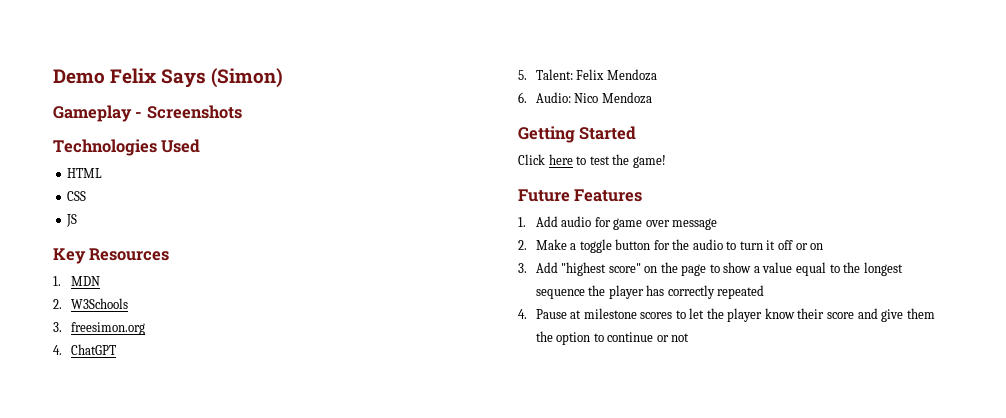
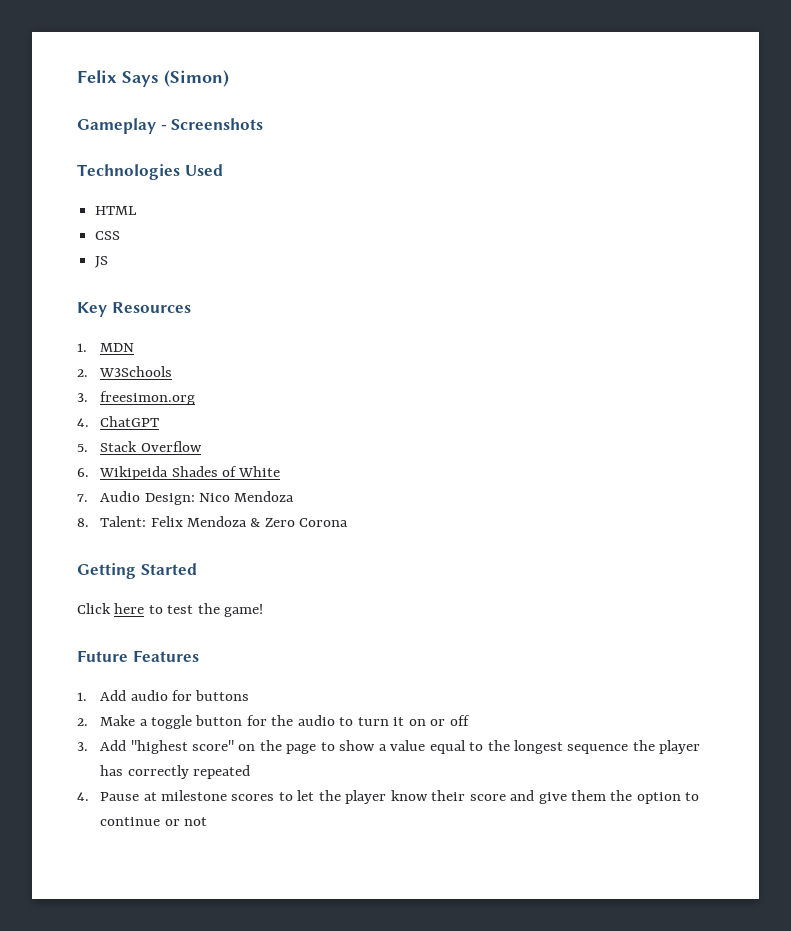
[53,69,105,84] Demo -> (77, 76) none
(527, 75) none -> [100,441,202,452] [77,466,281,480] [77,491,295,505] [77,518,89,527] Stack Overflow // 6. Wikipeida Shades of White // 7. Audio Design: Nico Mendoza // 8.
[518,92,652,104] // 6. Audio: Nico Mendoza -> [250,518,349,527] & Zero Corona
[613,218,718,230] game over message -> [195,690,250,701] buttons
(776, 245) none -> [408,719,446,726] on or
[795,243,824,250] or on -> (470, 720) none

